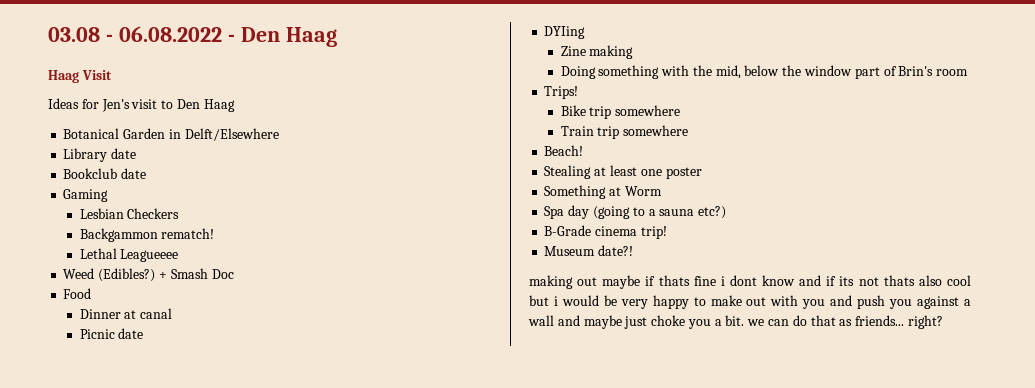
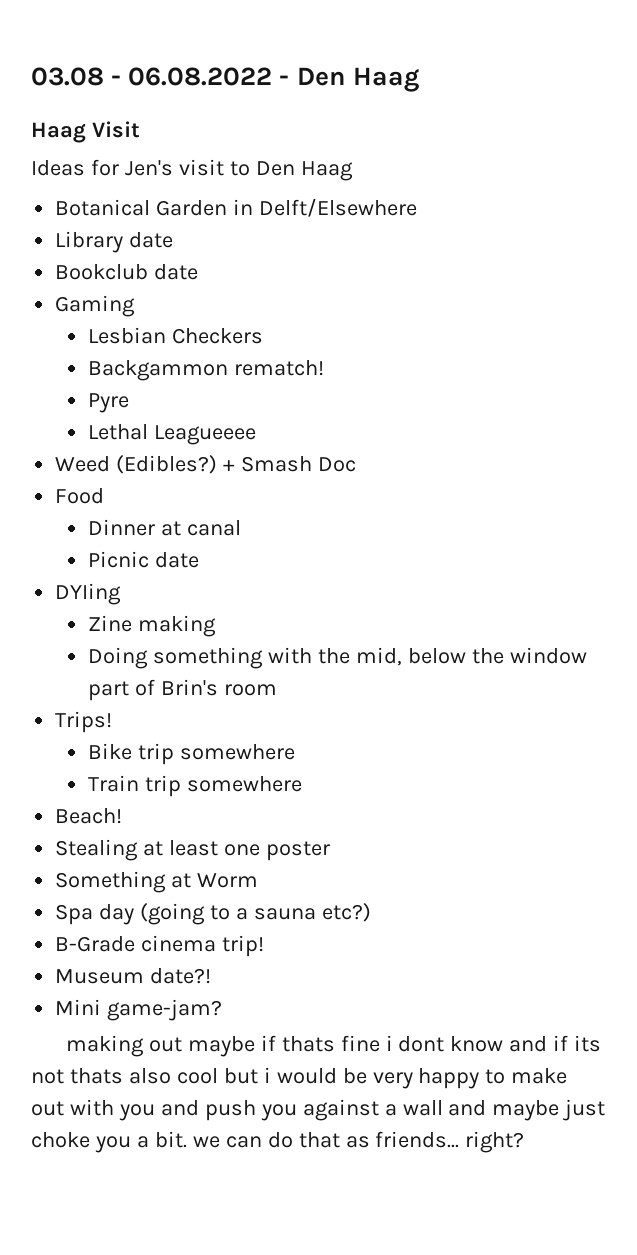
(215, 233) none -> [88,393,130,413] // Pyre
(634, 250) none -> [55,999,223,1021] // Mini game-jam?

